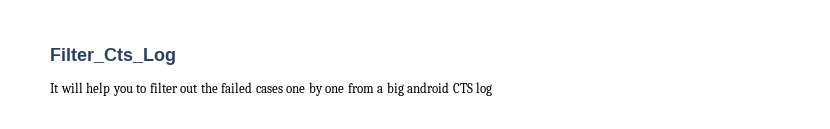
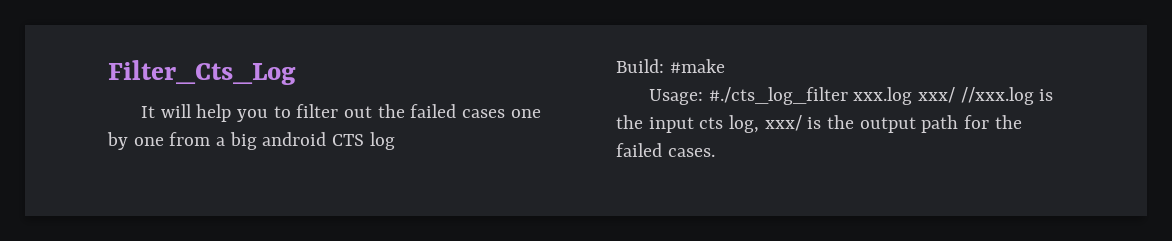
(493, 89) none -> [616,59,725,73] [648,87,1054,105] [616,115,1022,133] [616,143,715,157] // Build: #make // Usage: #./cts_log_filter xxx.log xxx/ //xxx.log is the input cts log, xxx/ is the output path for the failed cases.

